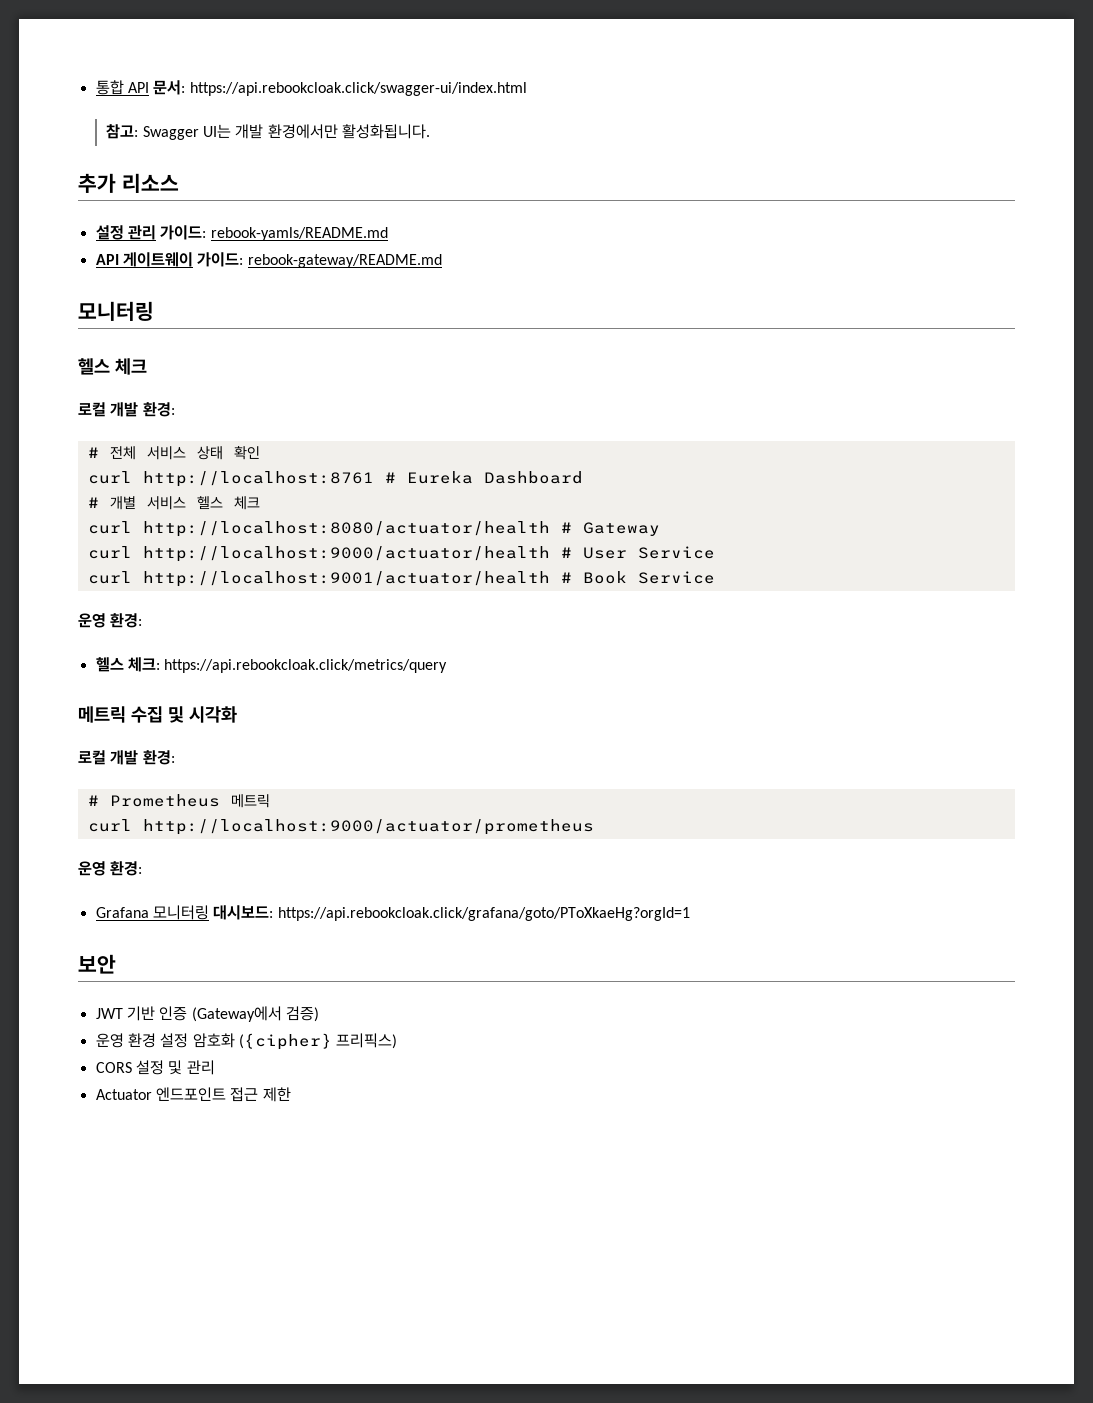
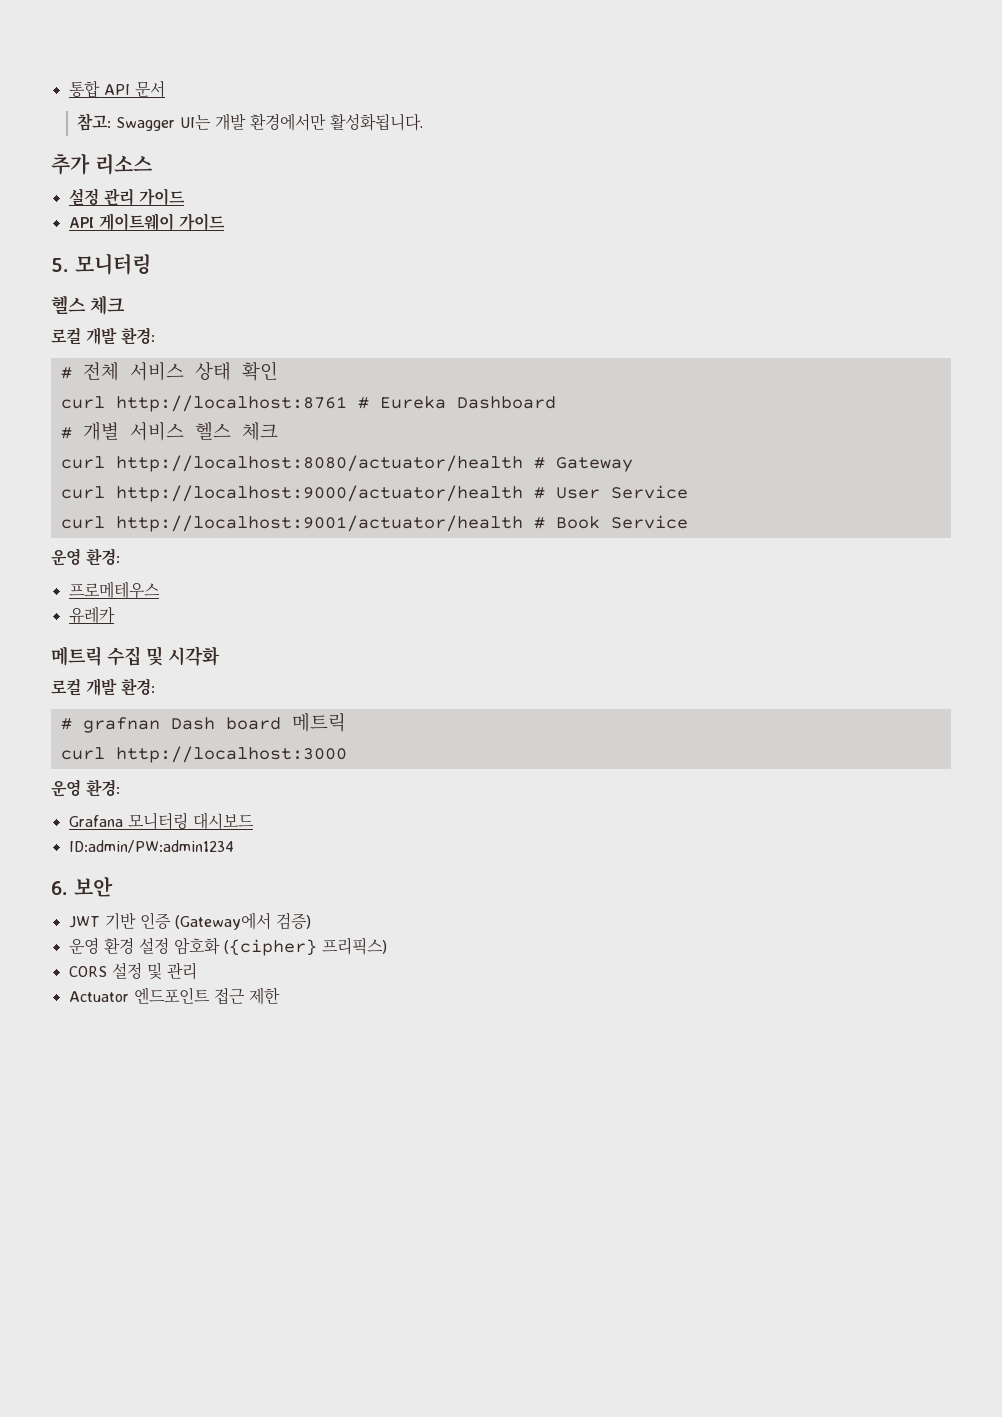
[153,80,527,96] 문서: https://api.rebookcloak.click/swagger-ui/index.html -> [134,80,165,98] 문서
[160,225,388,241] 가이드: rebook-yamls/README.md -> [138,188,185,206] 가이드
[197,252,442,268] 가이드: rebook-gateway/README.md // -> [178,213,225,231] [51,258,69,272] 가이드 // 5.
[95,657,448,673] 헬스 체크: https://api.rebookcloak.click/metrics/query -> [68,581,160,599] [68,606,115,624] 프로메테우스 // 유레카
[109,794,220,807] Prometheus -> [82,717,281,733] grafnan Dash board
[142,819,594,835] http://localhost:9000/actuator/prometheus -> [115,746,347,763] http://localhost:3000
[213,905,690,921] 대시보드: https://api.rebookcloak.click/grafana/goto/PToXkaeHg?orgId=1 // -> [192,812,254,830] [68,840,234,853] [51,881,68,895] 대시보드 // ID:admin/PW:admin1234 // 6.

